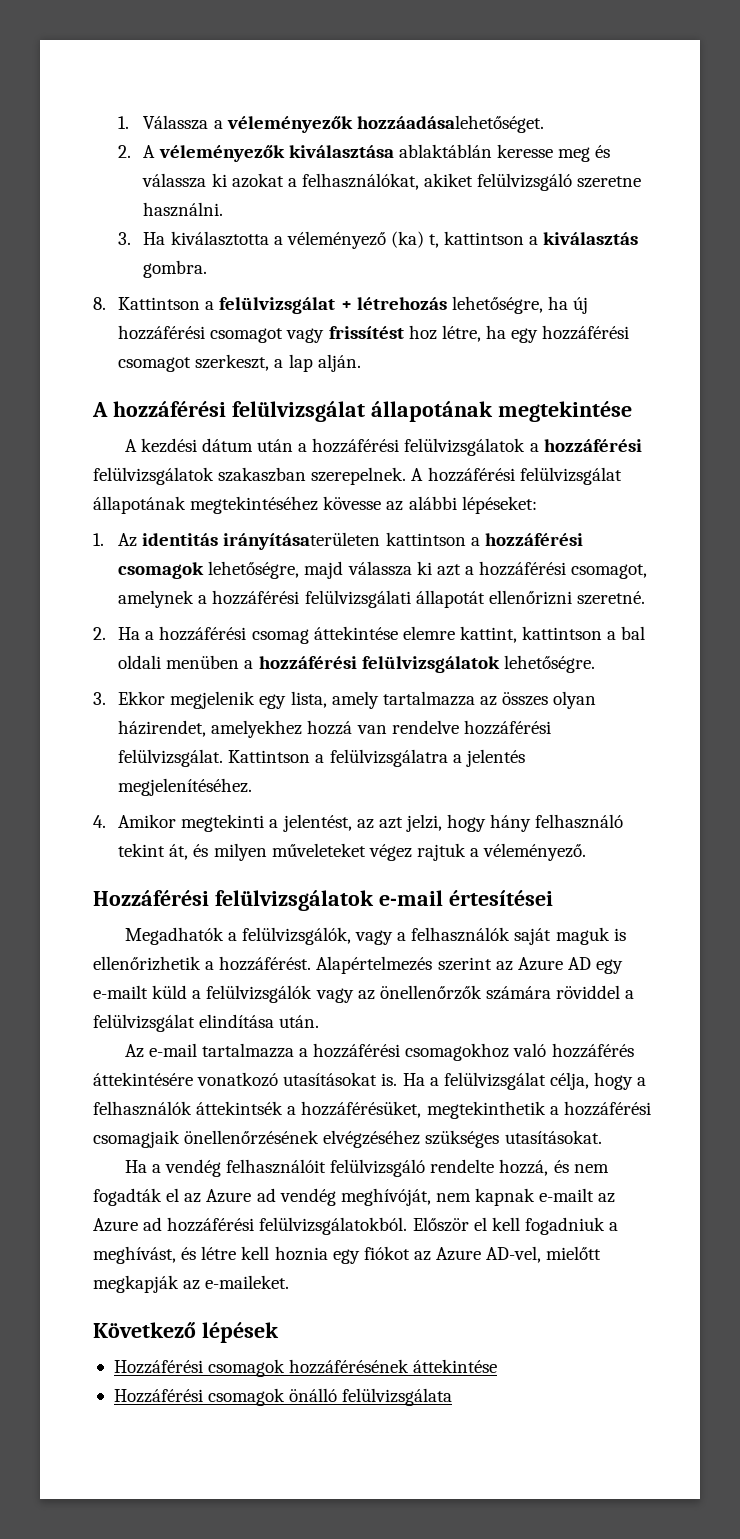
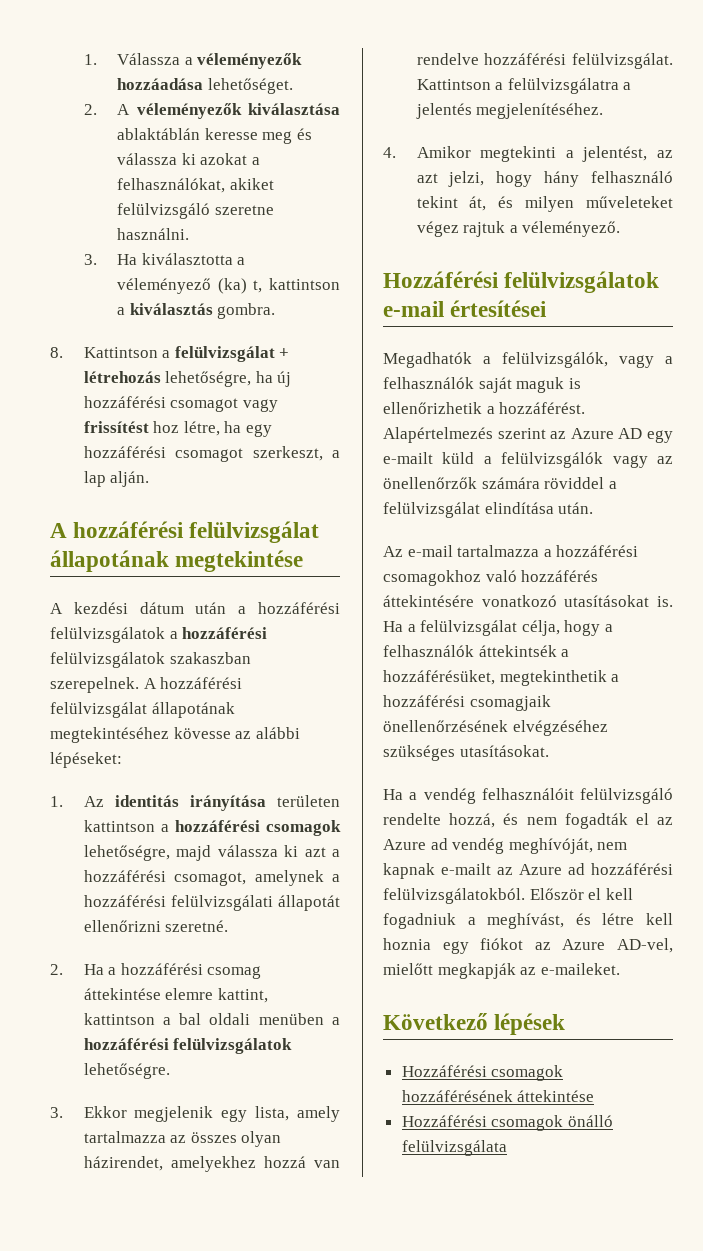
[356,115,544,133] hozzáadásalehetőséget. -> [117,78,293,94] hozzáadása lehetőséget.
[223,532,381,550] irányításaterületen -> [189,795,340,811] irányítása területen

